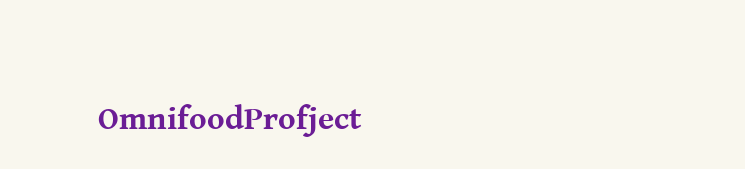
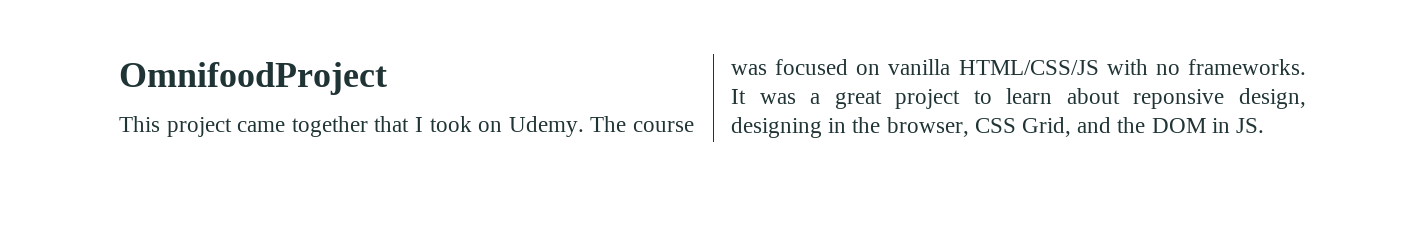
[98,104,362,137] OmnifoodProfject -> [119,62,387,95] [119,116,695,137] [731,59,1306,75] [731,88,1306,109] [731,117,1265,138] OmnifoodProject // This project came together that I took on Udemy. The course was focused on vanilla HTML/CSS/JS with no frameworks. It was a great project to learn about reponsive design, designing in the browser, CSS Grid, and the DOM in JS.

